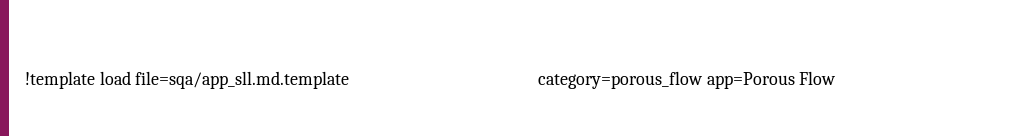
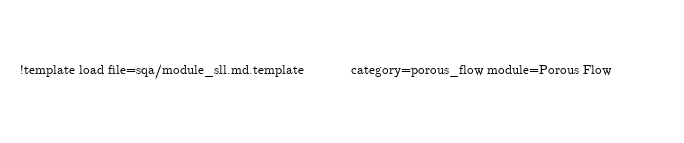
[135,71,795,89] file=sqa/app_sll.md.template category=porous_flow app=Porous -> [108,64,579,80] file=sqa/module_sll.md.template category=porous_flow module=Porous

